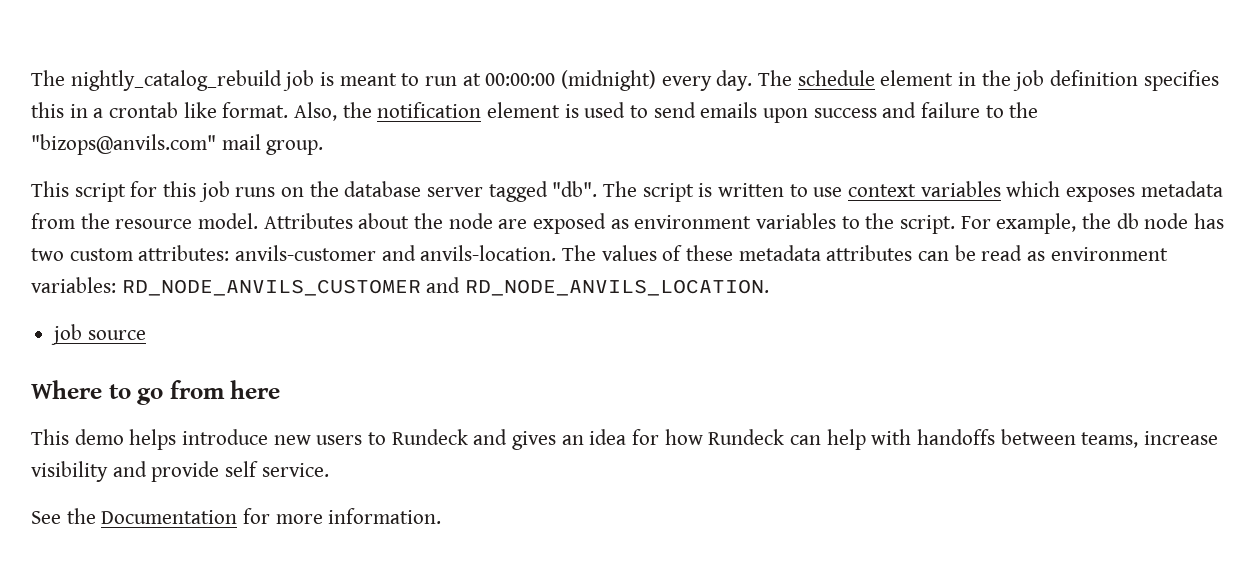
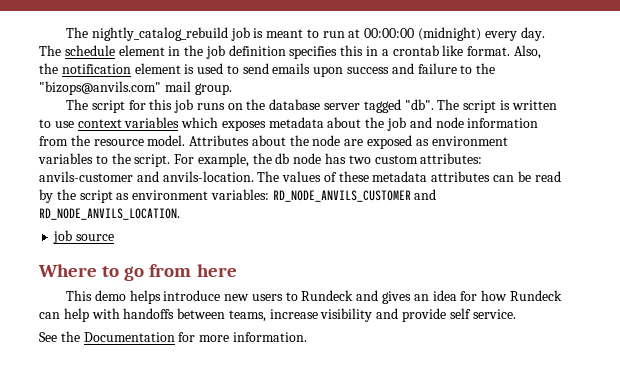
[31,181,69,197] This -> [66,99,89,110] The
(1223, 189) none -> [327,117,539,131] about the job and node information
(1023, 253) none -> [39,189,113,203] by the script

